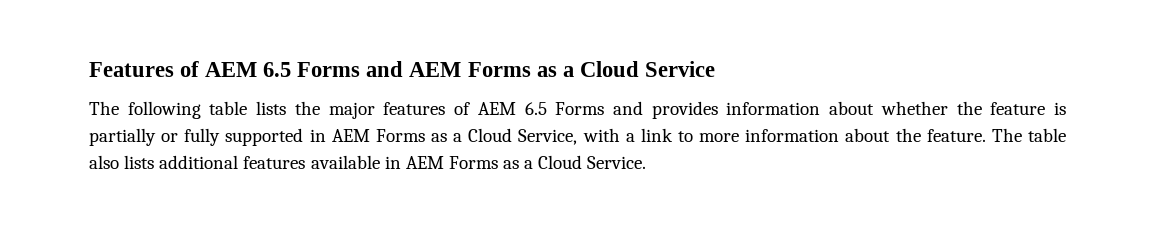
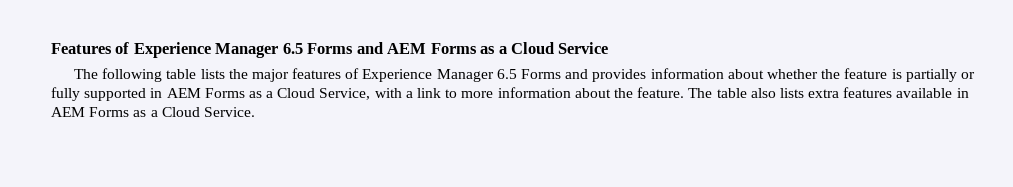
[205,62,258,77] AEM -> [133,42,279,58] Experience Manager
[477,102,516,115] AEM -> [362,69,494,82] Experience Manager
[159,155,239,169] additional -> [808,89,840,98] extra

